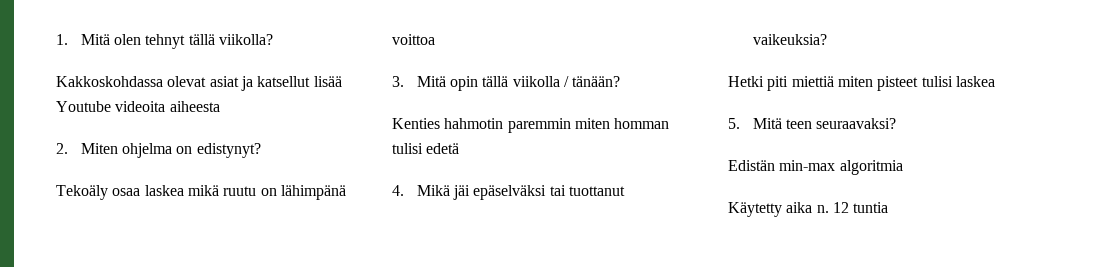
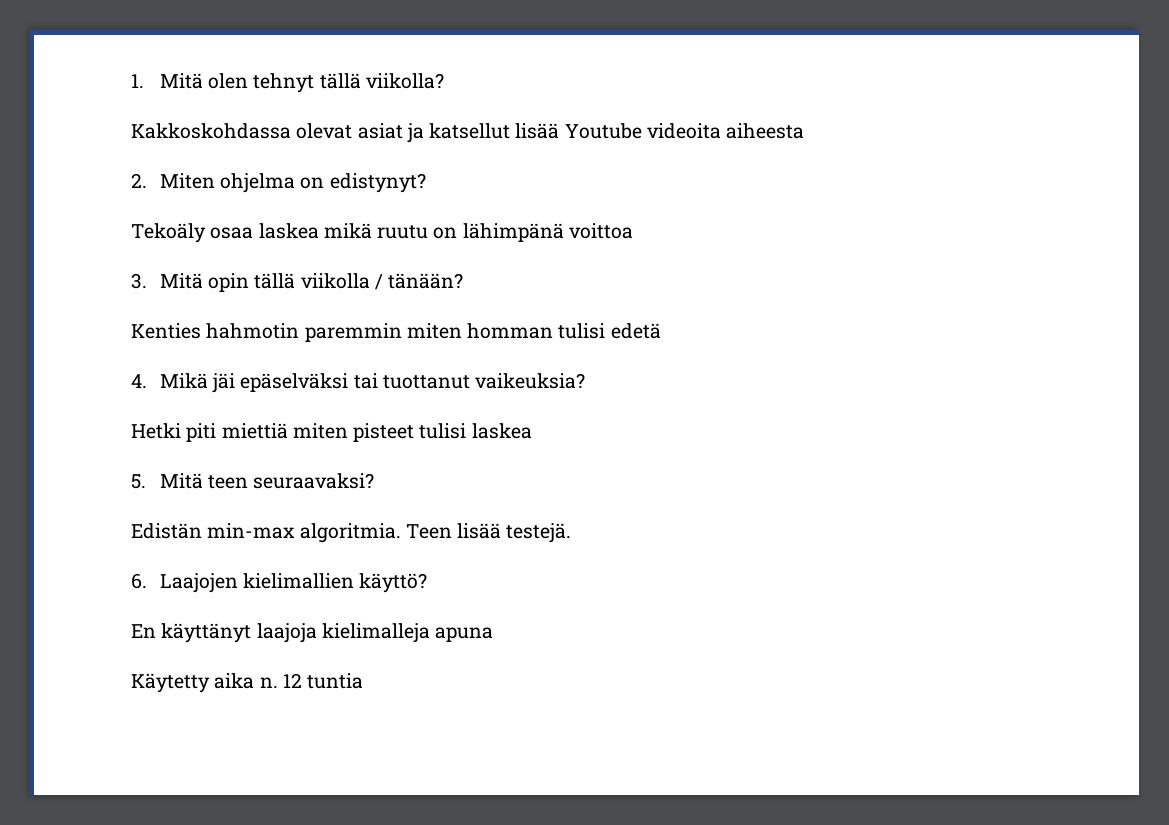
[839,160,903,175] algoritmia -> [299,523,572,543] [131,573,428,593] [131,623,494,643] algoritmia. Teen lisää testejä. // 6. Laajojen kielimallien käyttö? // En käyttänyt laajoja kielimalleja apuna

